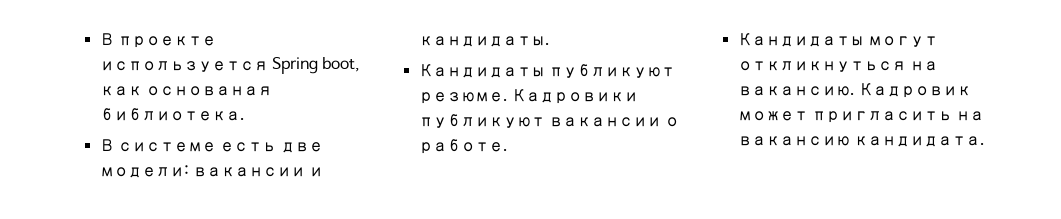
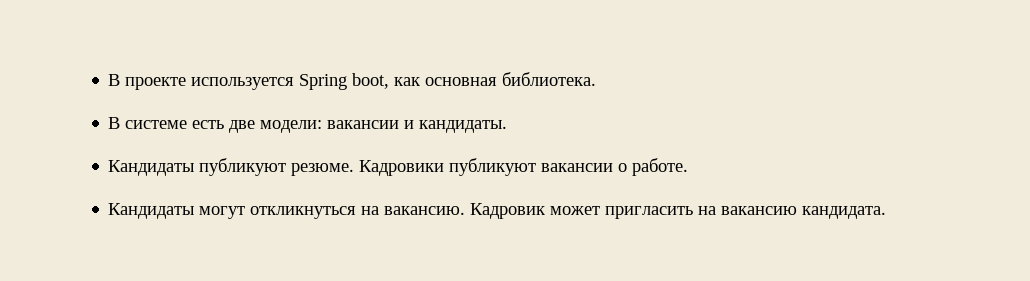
[145,86,272,96] основаная -> [425,77,498,86] основная

